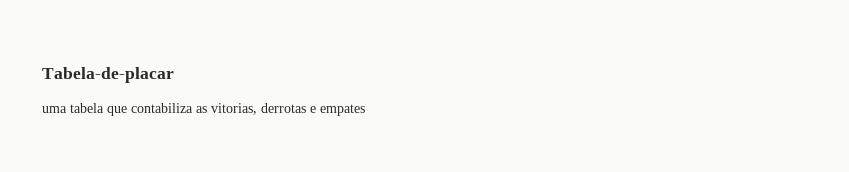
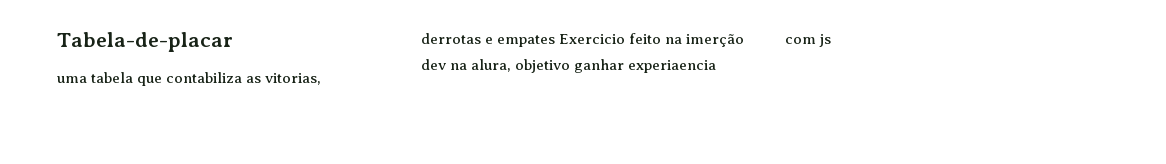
(365, 110) none -> [559,33,745,47] [421,59,717,73] [785,34,832,47] Exercicio feito na imerção dev na alura, objetivo ganhar experiaencia com js

